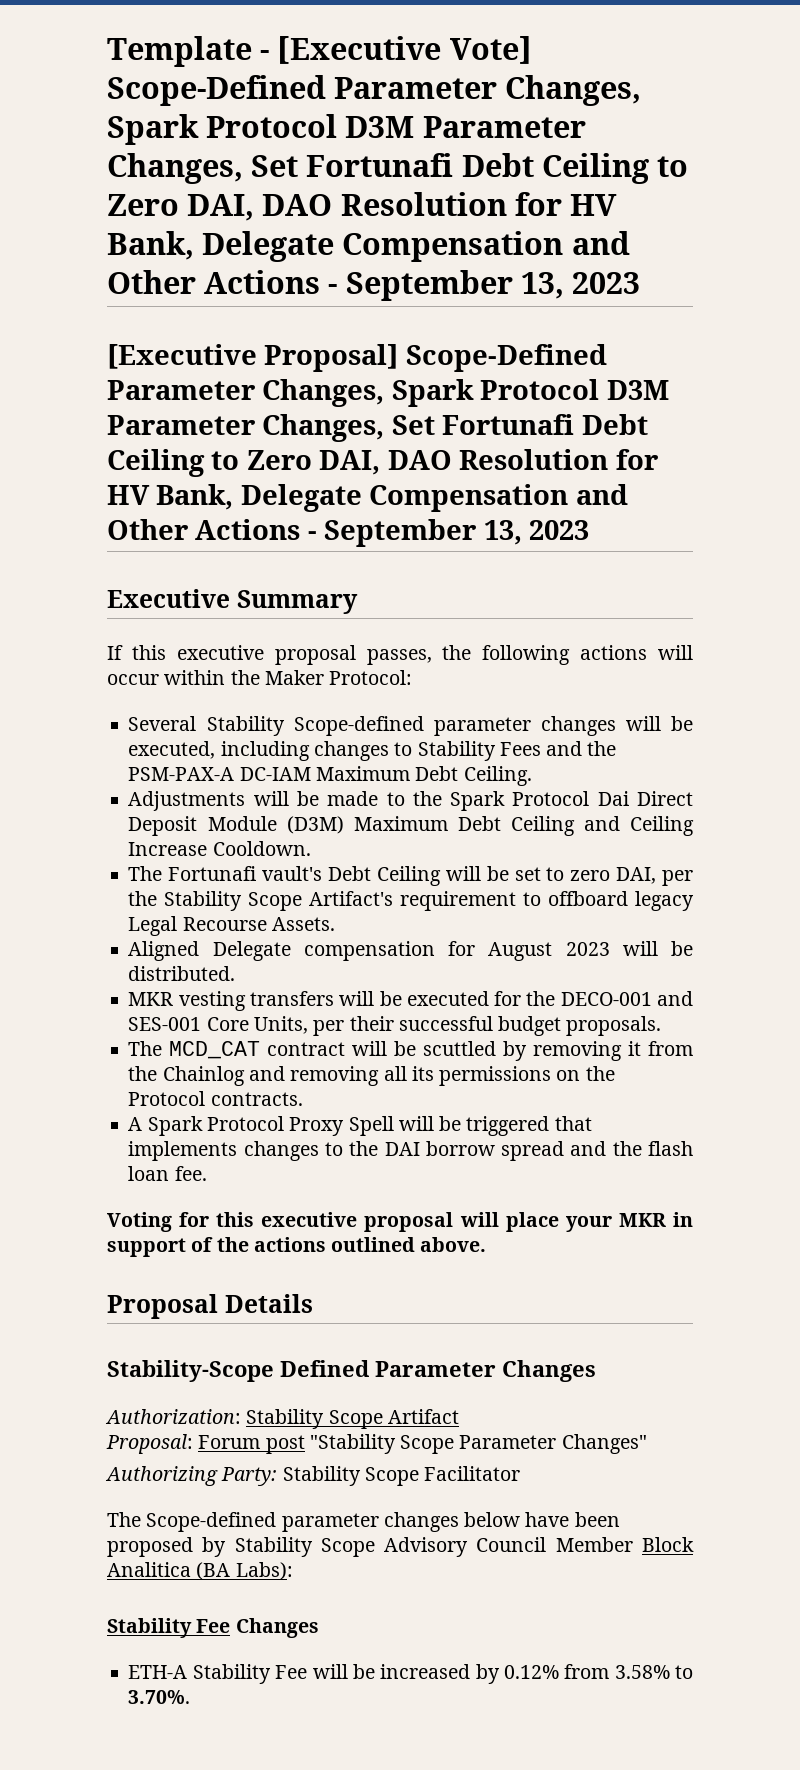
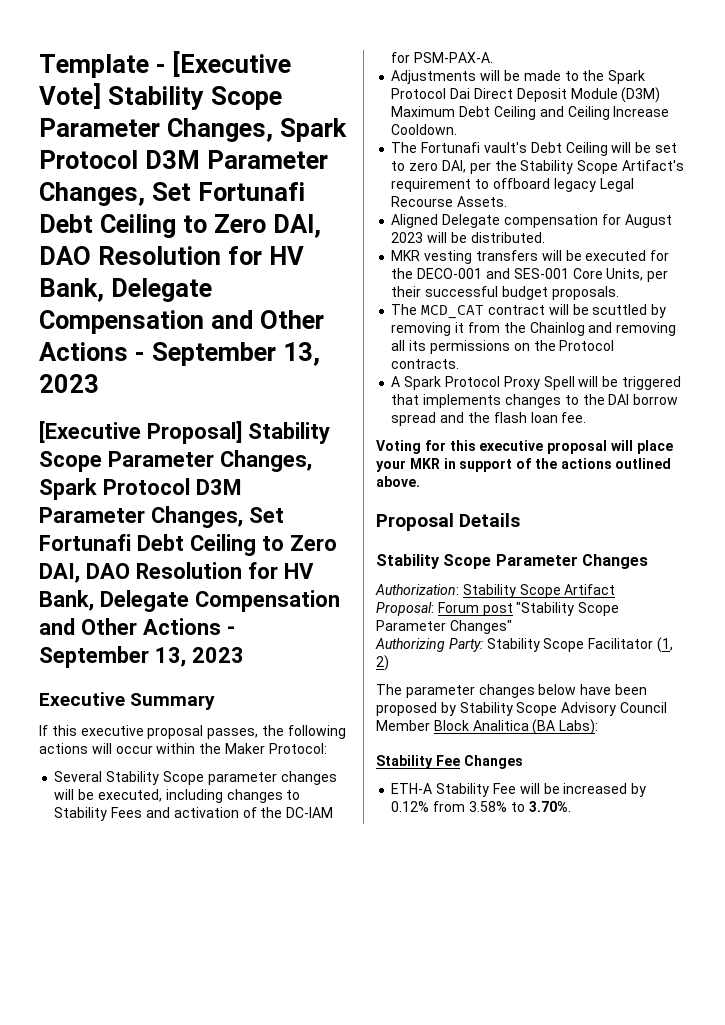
[107,75,326,106] Scope-Defined -> [107,86,282,110] Stability Scope
[405,344,607,372] Scope-Defined -> [247,422,330,444] [39,451,102,472] Stability Scope
[293,716,424,736] Scope-defined -> [162,771,204,785] Scope
[587,741,617,756] [128,766,532,786] the PSM-PAX-A DC-IAM Maximum Debt Ceiling. -> [173,807,334,818] [391,52,494,63] activation of the DC-IAM for PSM-PAX-A.
[107,1360,369,1382] Stability-Scope Defined -> [376,554,492,569] Stability Scope
[107,1512,277,1532] // The Scope-defined -> [656,637,673,653] [376,655,389,671] [376,684,402,695] (1, 2) // The

